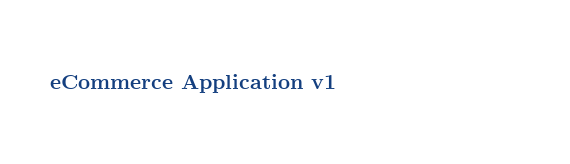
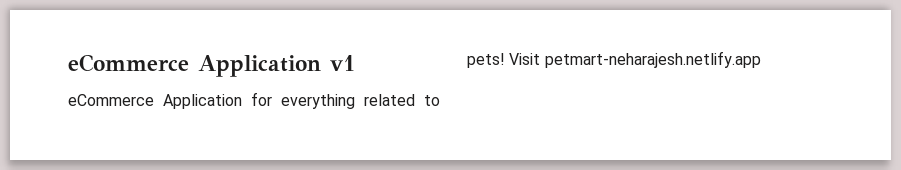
(336, 82) none -> [68,92,440,109] [467,51,761,68] // eCommerce Application for everything related to pets! Visit petmart-neharajesh.netlify.app

